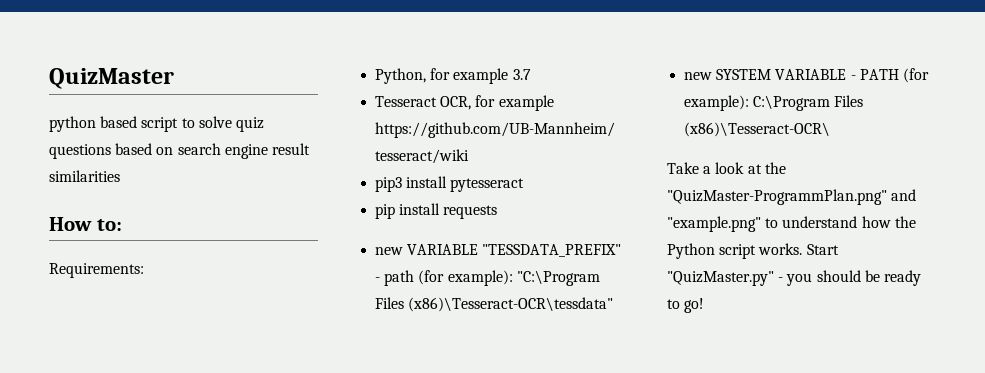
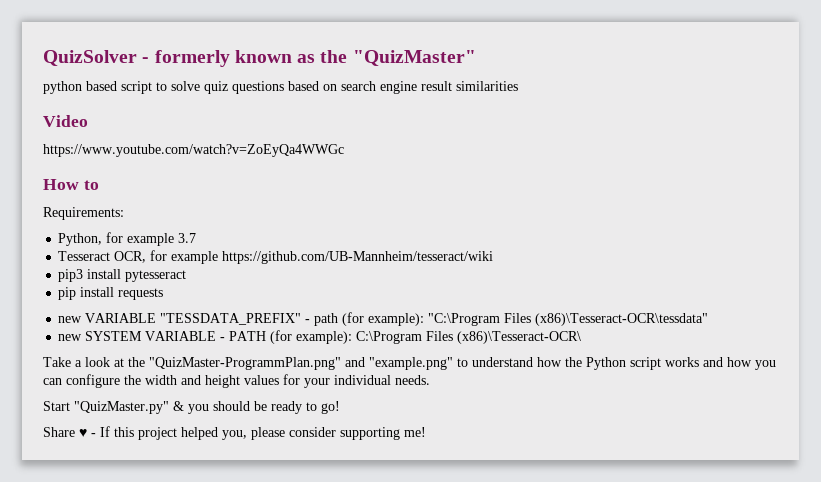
[49,68,174,89] QuizMaster -> [43,50,476,67] QuizSolver - formerly known as the "QuizMaster"
(120, 176) none -> [43,115,88,127] [43,144,344,157] // Video // https://www.youtube.com/watch?v=ZoEyQa4WWGc
[96,219,122,231] to: -> [83,180,99,190] to
[758,243,803,255] works. -> [665,357,776,370] [43,374,430,388] works and how you can configure the width and height values for your individual needs. //
[778,277,784,282] - -> [173,401,184,411] &
(705, 305) none -> [43,426,426,440] // Share ♥ - If this project helped you, please consider supporting me!

